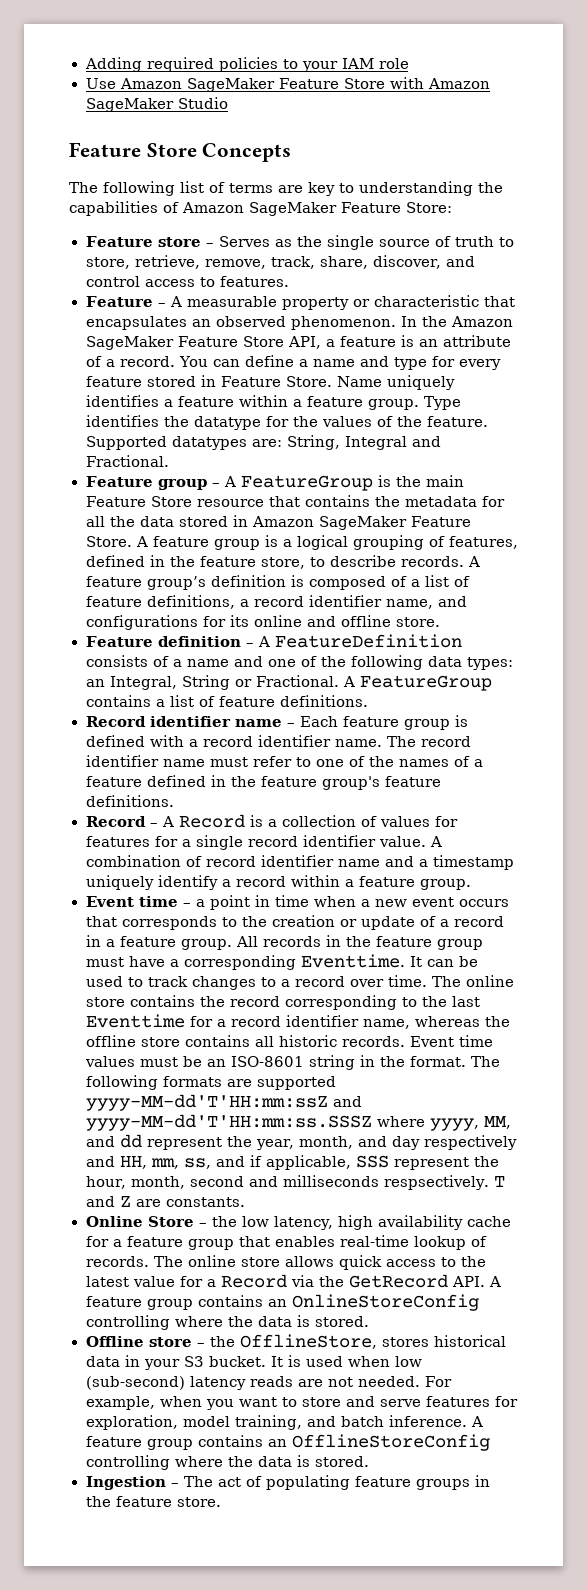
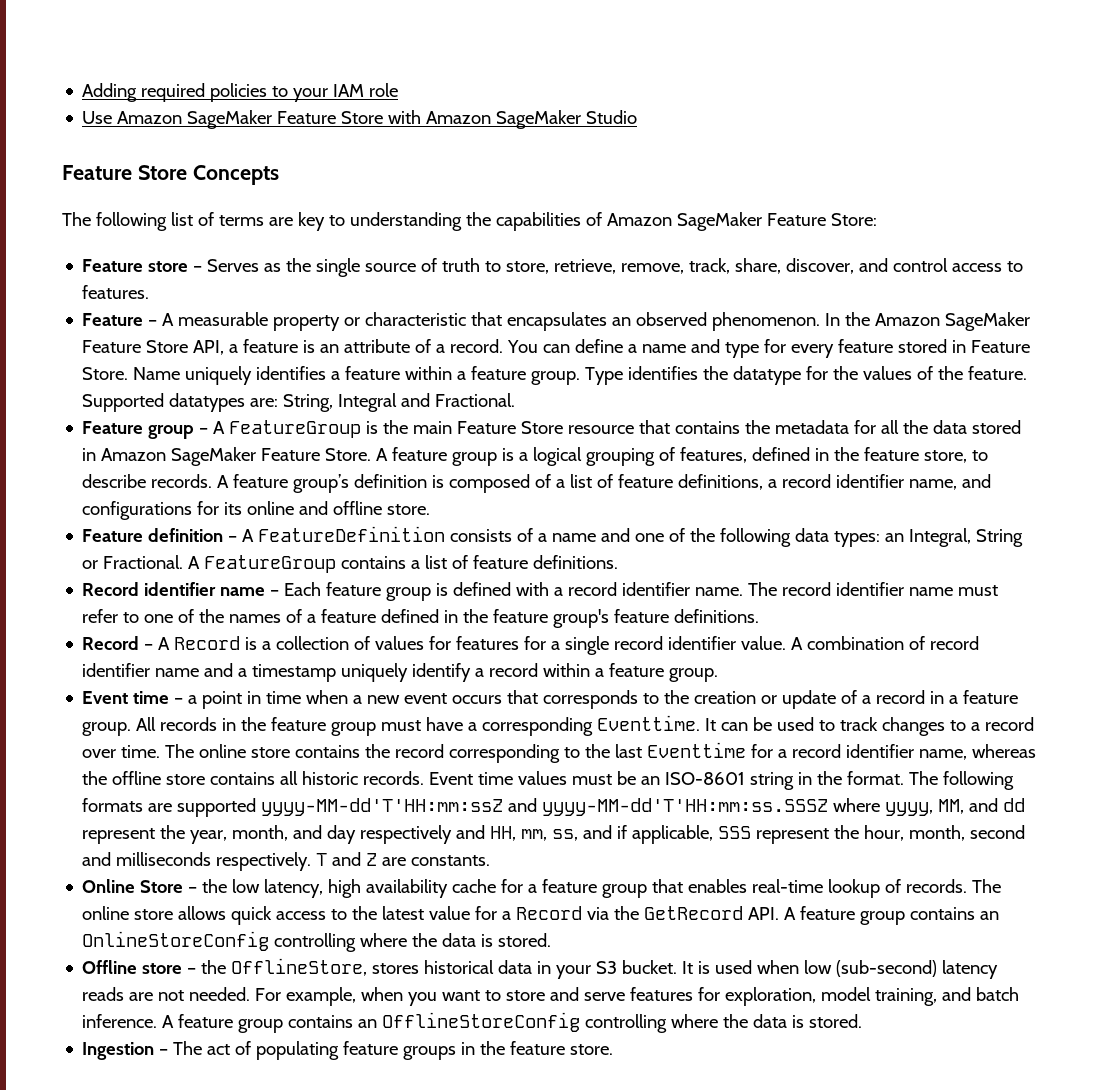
[384,1175,490,1190] respsectively. -> [216,852,312,871] respectively.

